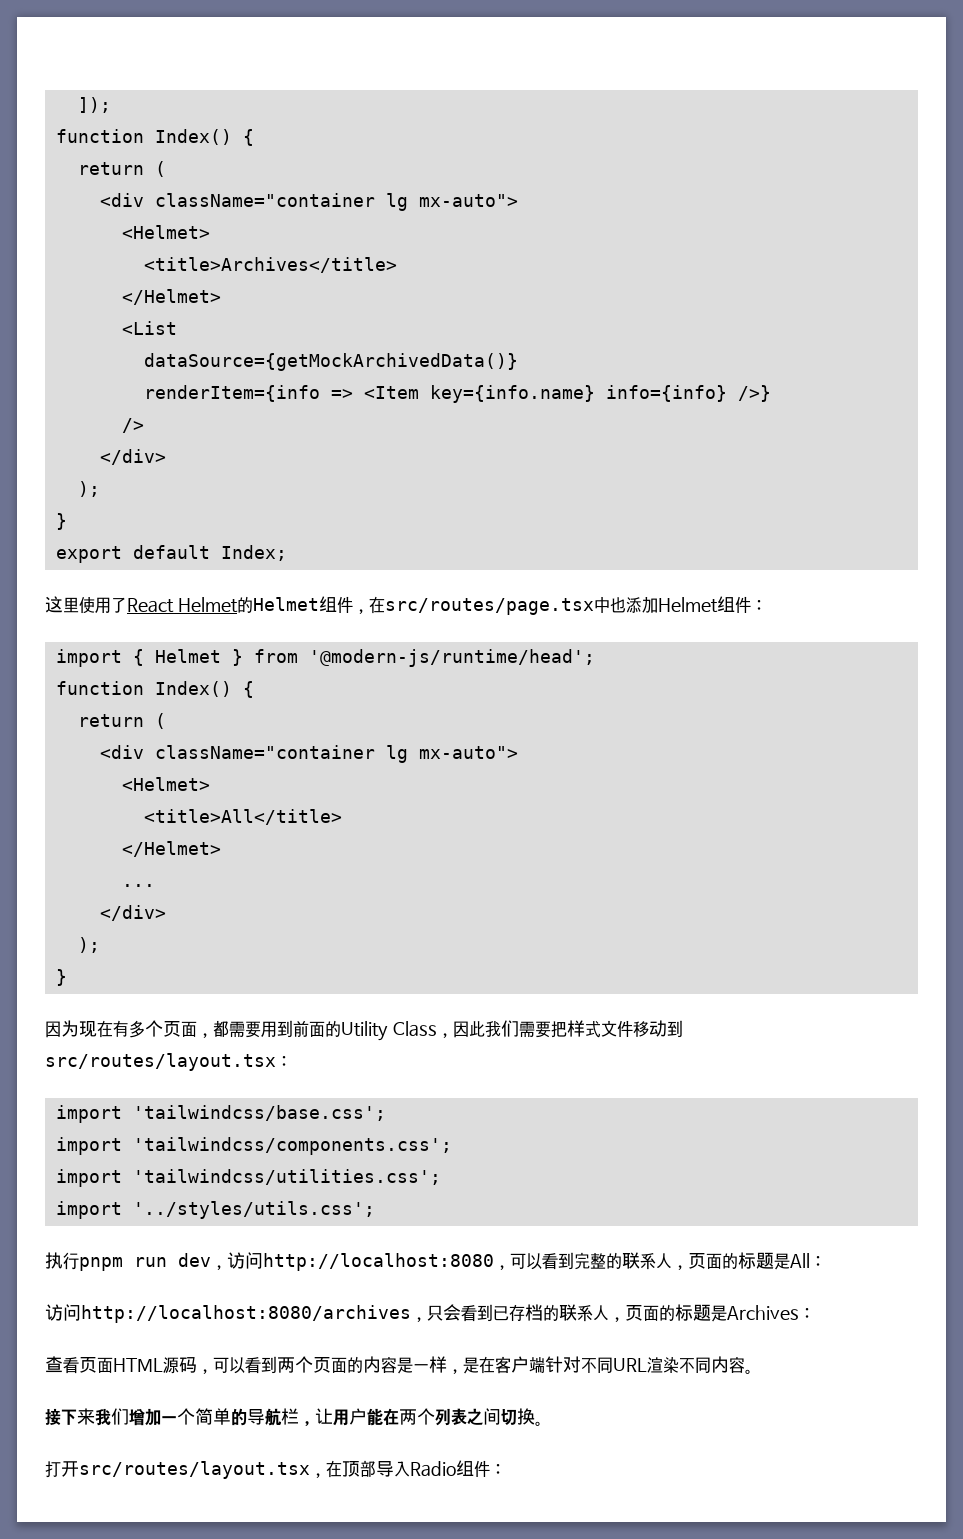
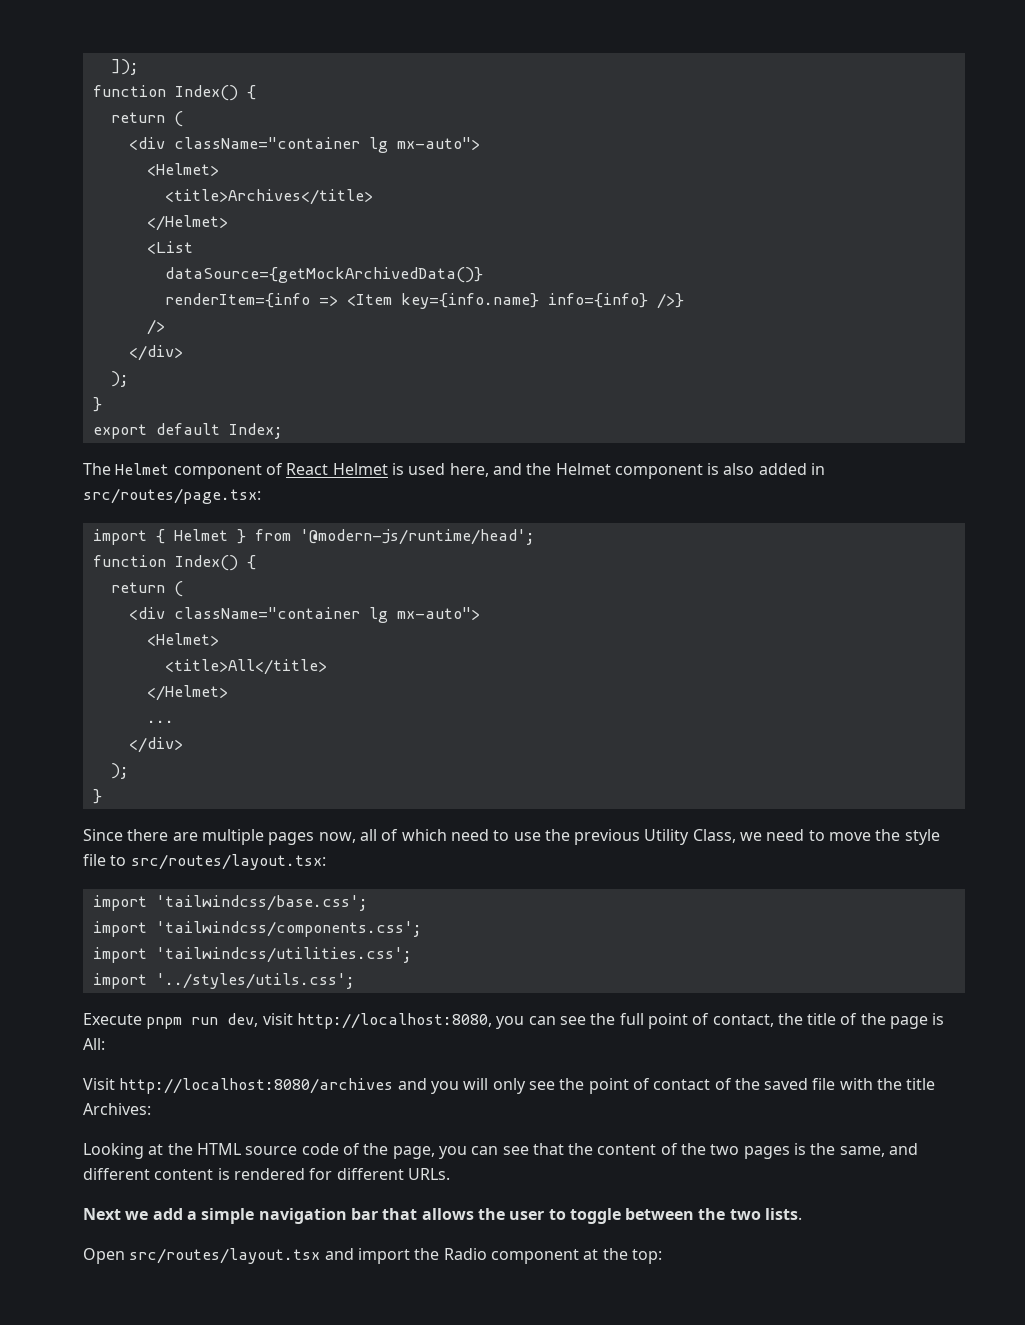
[45,596,767,615] 这里使用了React Helmet的Helmet组件，在src/routes/page.tsx中也添加Helmet组件： -> [83,463,826,479] [83,488,261,504] The Helmet component of React Helmet is used here, and the Helmet component is also added in src/routes/page.tsx:
[45,1020,683,1041] [45,1053,292,1071] 因为现在有多个页面，都需要用到前面的Utility Class，因此我们需要把样式文件移动到src/routes/layout.tsx： -> [83,829,940,845] [83,854,326,870] Since there are multiple pages now, all of which need to use the previous Utility Class, we need to move the style file to src/routes/layout.tsx:
[45,1252,79,1270] 执行 -> [83,1013,142,1025] Execute
[178,1252,826,1271] [45,1304,815,1323] [45,1356,753,1374] [45,1408,543,1427] [45,1460,506,1479] dev，访问http://localhost:8080，可以看到完整的联系人，页面的标题是All： // 访问http://localhost:8080/archives，只会看到已存档的联系人，页面的标题是Archives： // 查看页面HTML源码，可以看到两个页面的内容是一样，是在客户端针对不同URL渲染不同内容。 // 接下来我们增加一个简单的导航栏，让用户能在两个列表之间切换。 // 打开src/routes/layout.tsx，在顶部导入Radio组件： -> [227,1013,945,1029] [83,1038,105,1050] [83,1078,936,1094] [83,1103,151,1115] [83,1143,919,1159] [83,1168,450,1180] [83,1208,803,1224] [83,1248,662,1264] dev, visit http://localhost:8080, you can see the full point of contact, the title of the page is All: // Visit http://localhost:8080/archives and you will only see the point of contact of the saved file with the title Archives: // Looking at the HTML source code of the page, you can see that the content of the two pages is the same, and different content is rendered for different URLs. // Next we add a simple navigation bar that allows the user to toggle between the two lists. // Open src/routes/layout.tsx and import the Radio component at the top:

